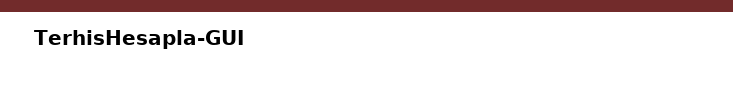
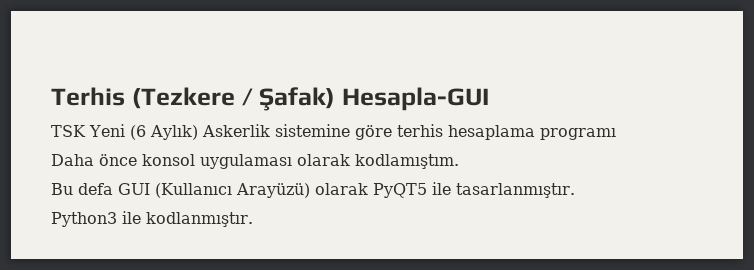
[34,30,244,49] TerhisHesapla-GUI -> [51,87,489,111] [51,124,616,140] [51,154,459,169] [51,182,575,198] [51,211,253,227] Terhis (Tezkere / Şafak) Hesapla-GUI // TSK Yeni (6 Aylık) Askerlik sistemine göre terhis hesaplama programı // Daha önce konsol uygulaması olarak kodlamıştım. // Bu defa GUI (Kullanıcı Arayüzü) olarak PyQT5 ile tasarlanmıştır. // Python3 ile kodlanmıştır.

